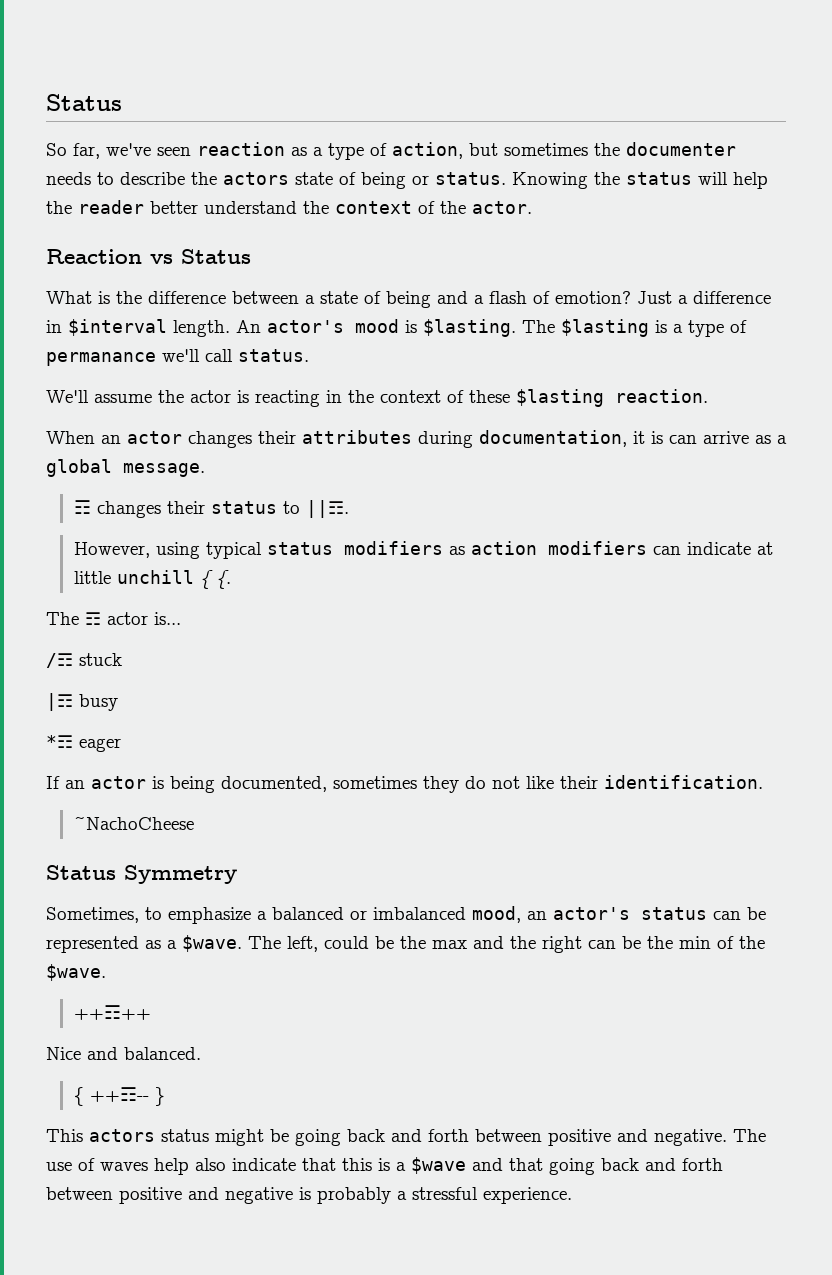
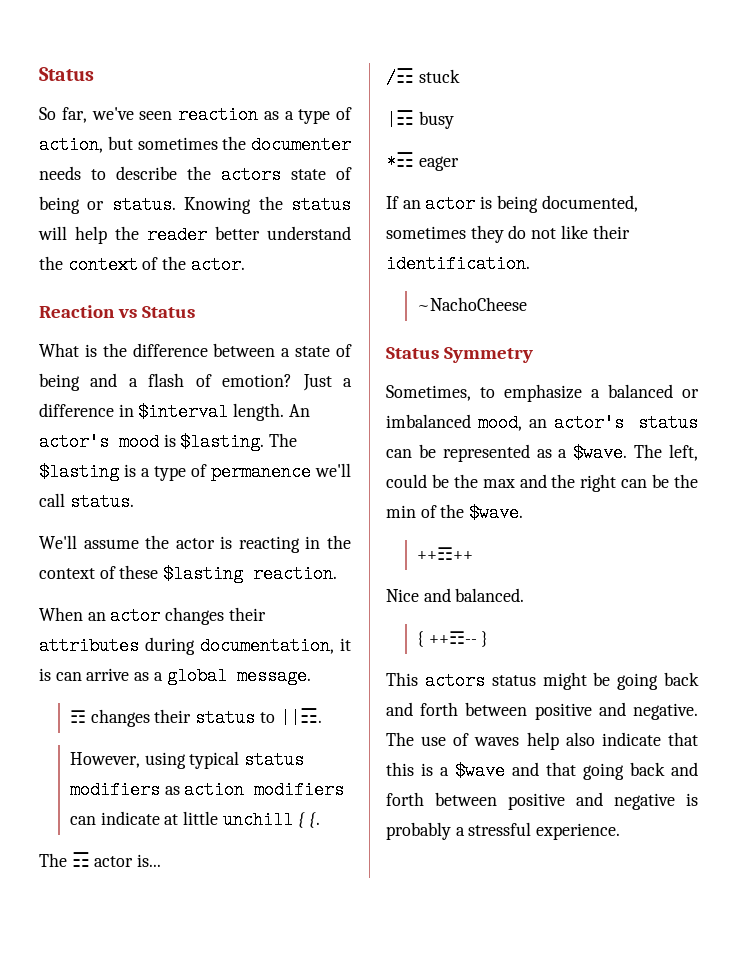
[46,352,156,366] permanance -> [211,463,311,481] permanence

